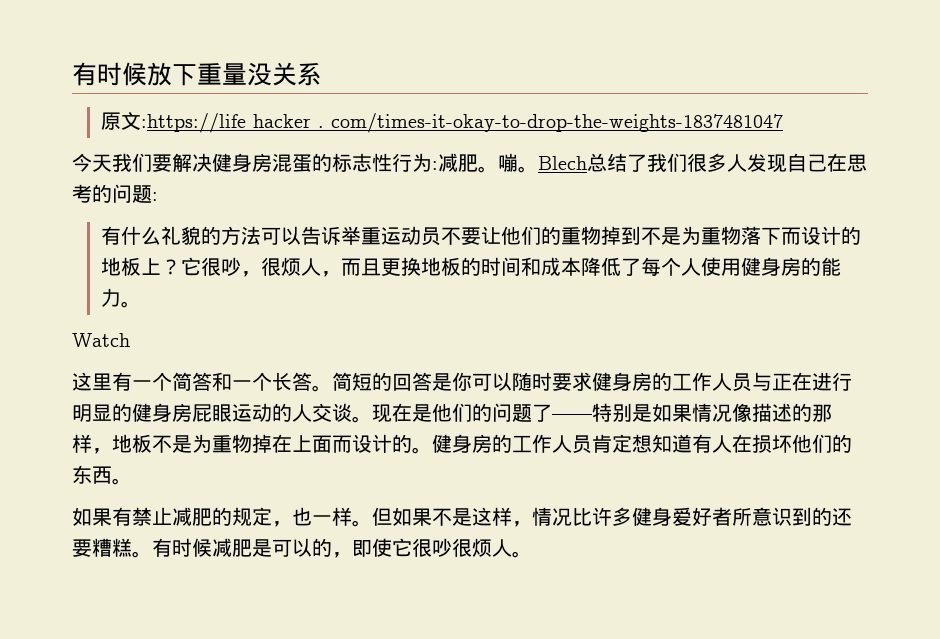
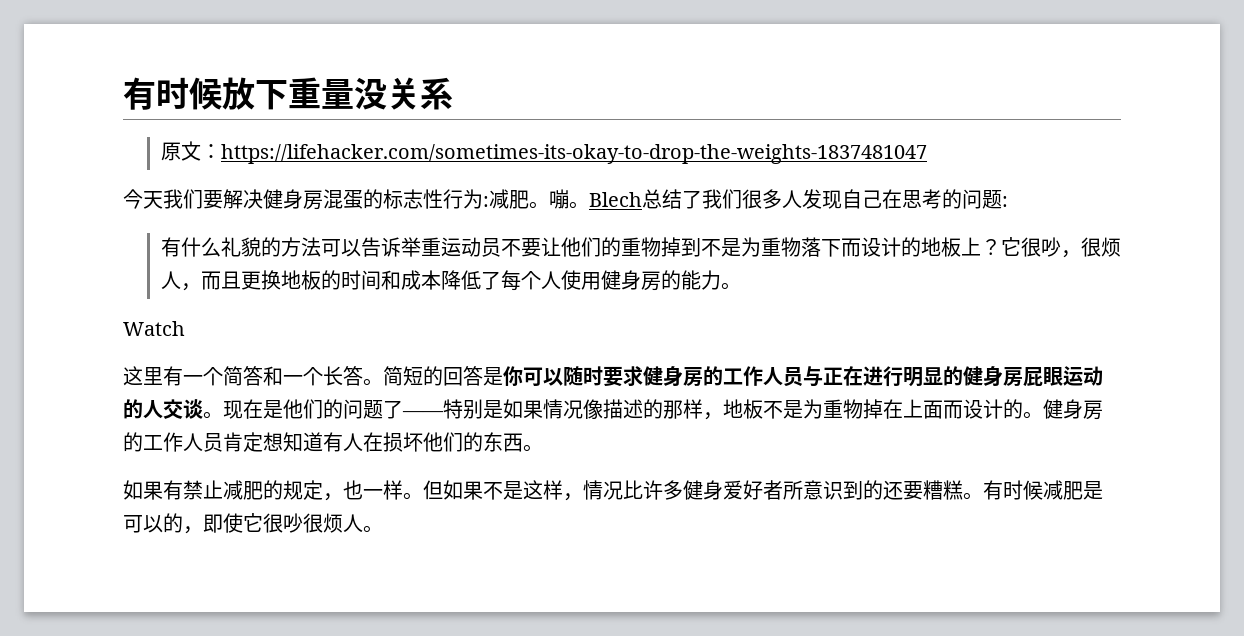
[141,113,784,133] :https://life hacker . com/times-it-okay-to-drop-the-weights-1837481047 -> [200,144,927,164] ：https://lifehacker.com/sometimes-its-okay-to-drop-the-weights-1837481047

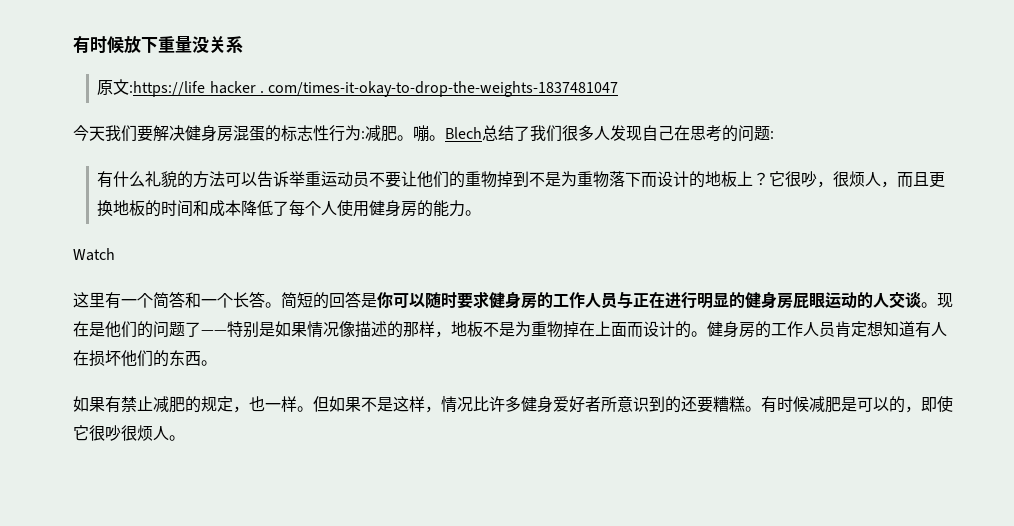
[200,144,927,164] ：https://lifehacker.com/sometimes-its-okay-to-drop-the-weights-1837481047 -> [129,81,619,97] :https://life hacker . com/times-it-okay-to-drop-the-weights-1837481047

